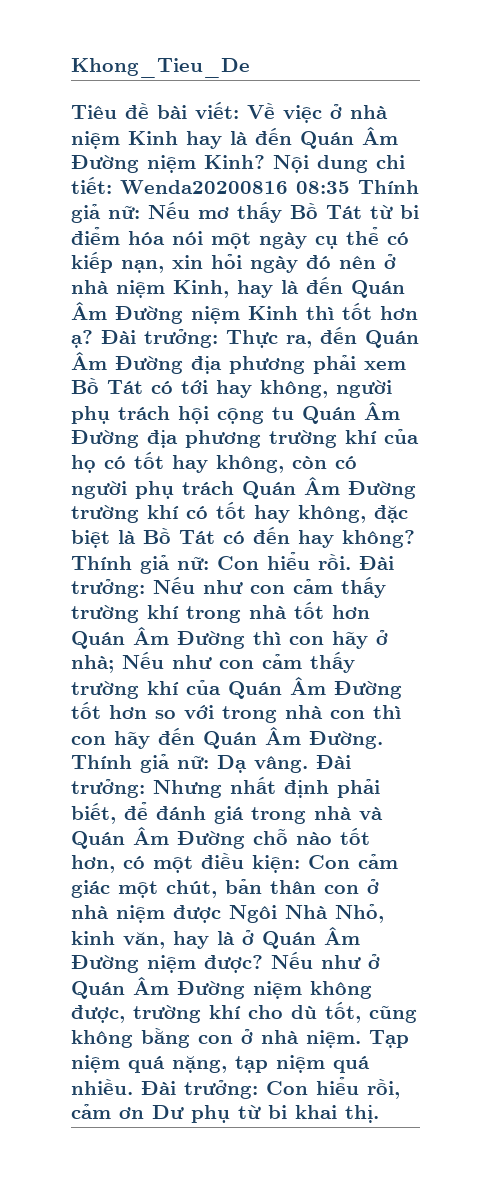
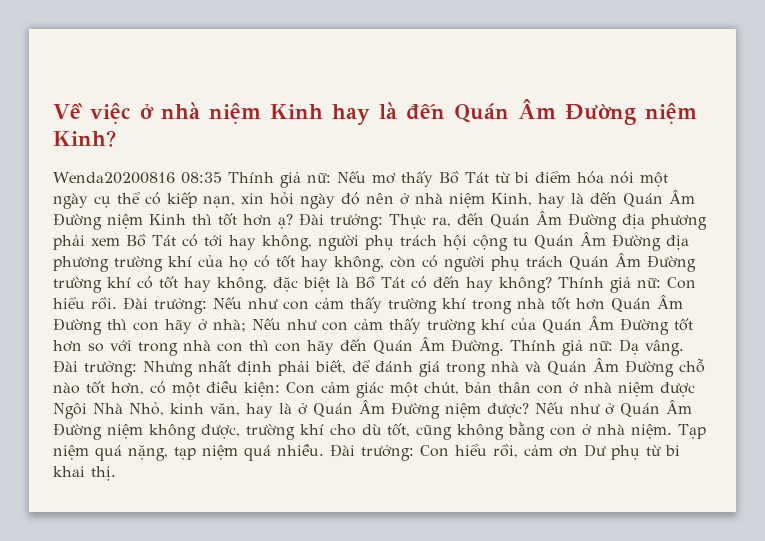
[71,58,250,78] [71,102,239,119] Khong_Tieu_De // Tiêu đề bài viết: -> (53, 111) none
[273,155,405,173] [71,177,112,194] Nội dung chi tiết: -> (116, 138) //

